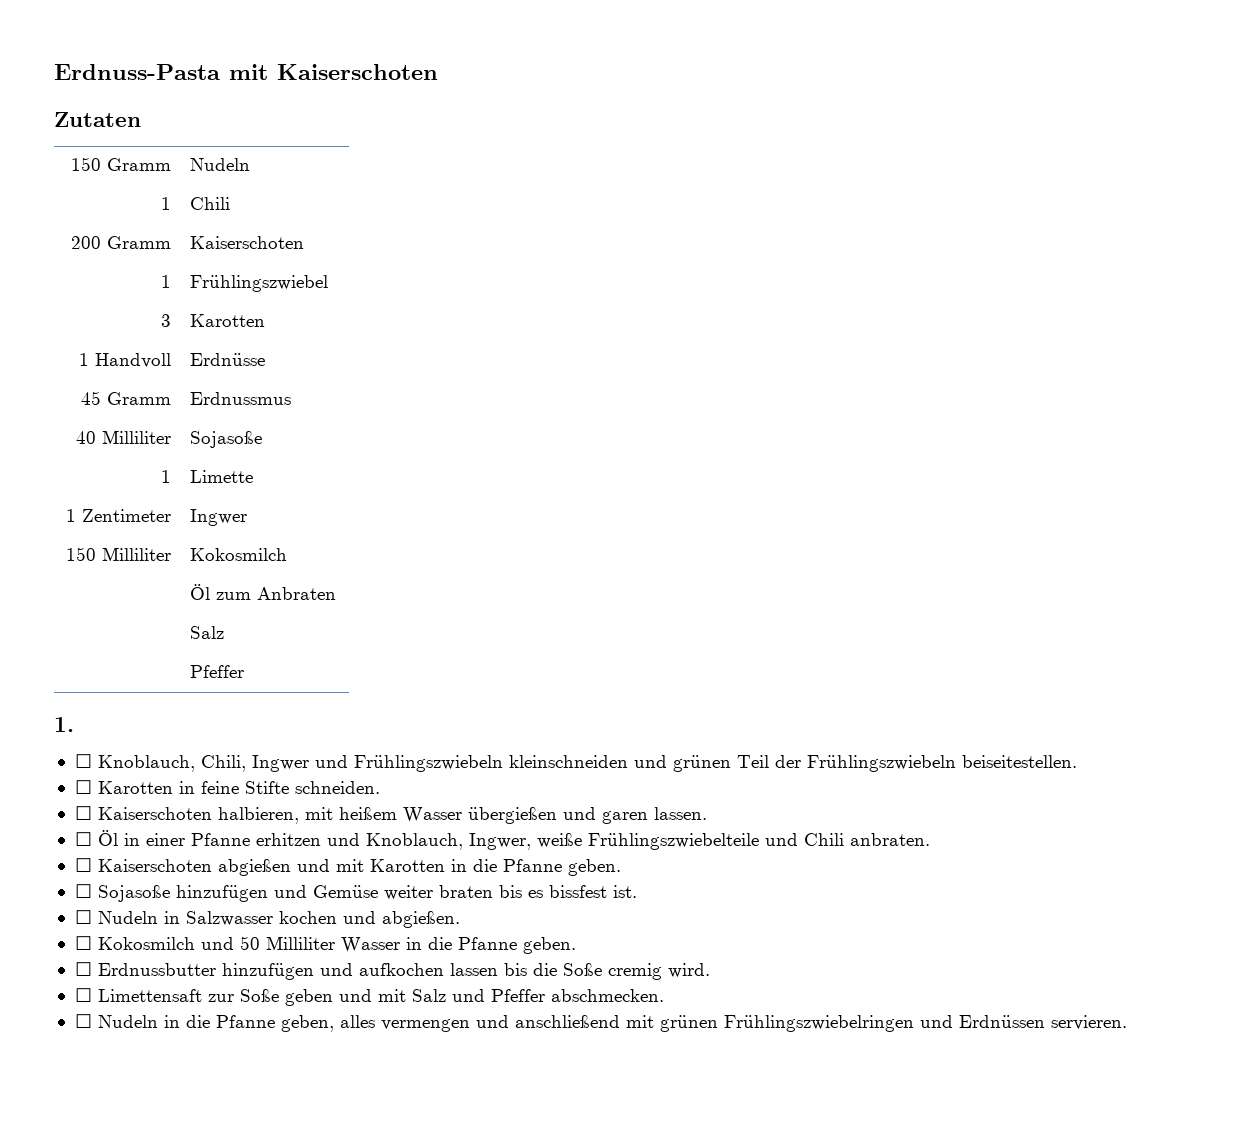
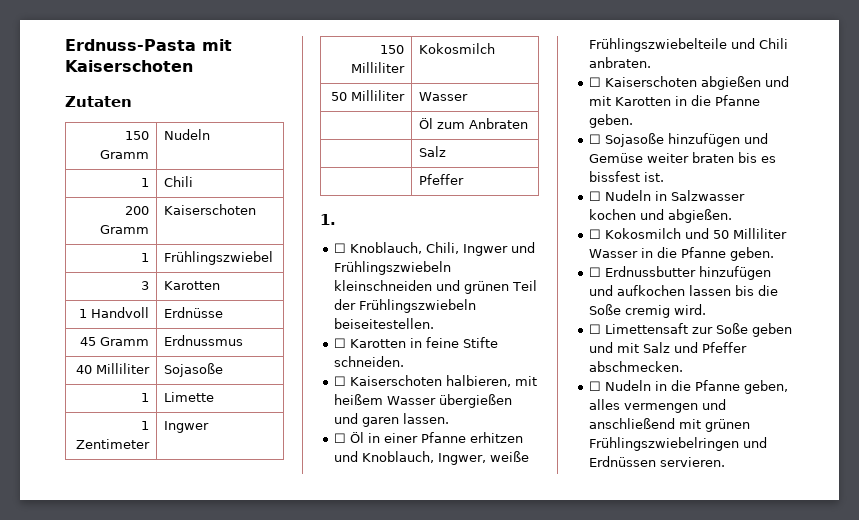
(287, 554) none -> [330,90,405,101] [419,92,469,101] // 50 Milliliter | Wasser

